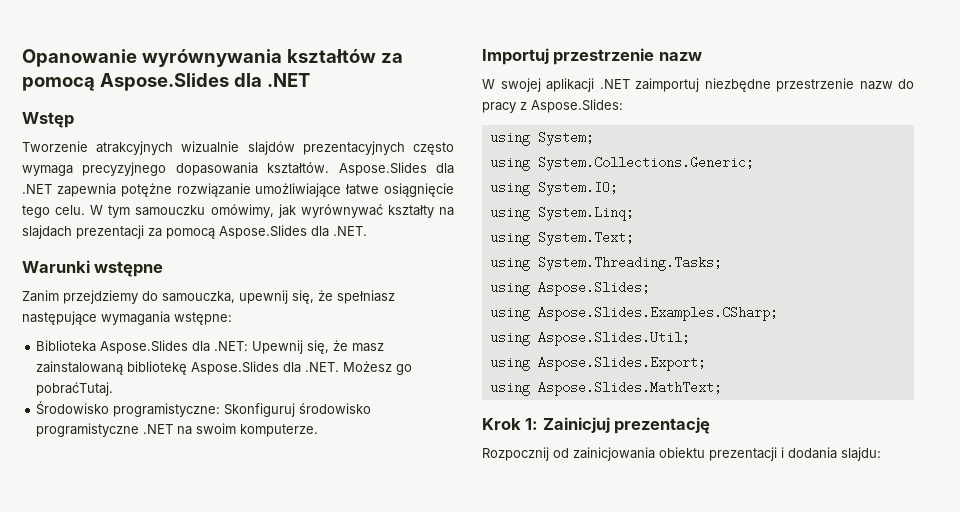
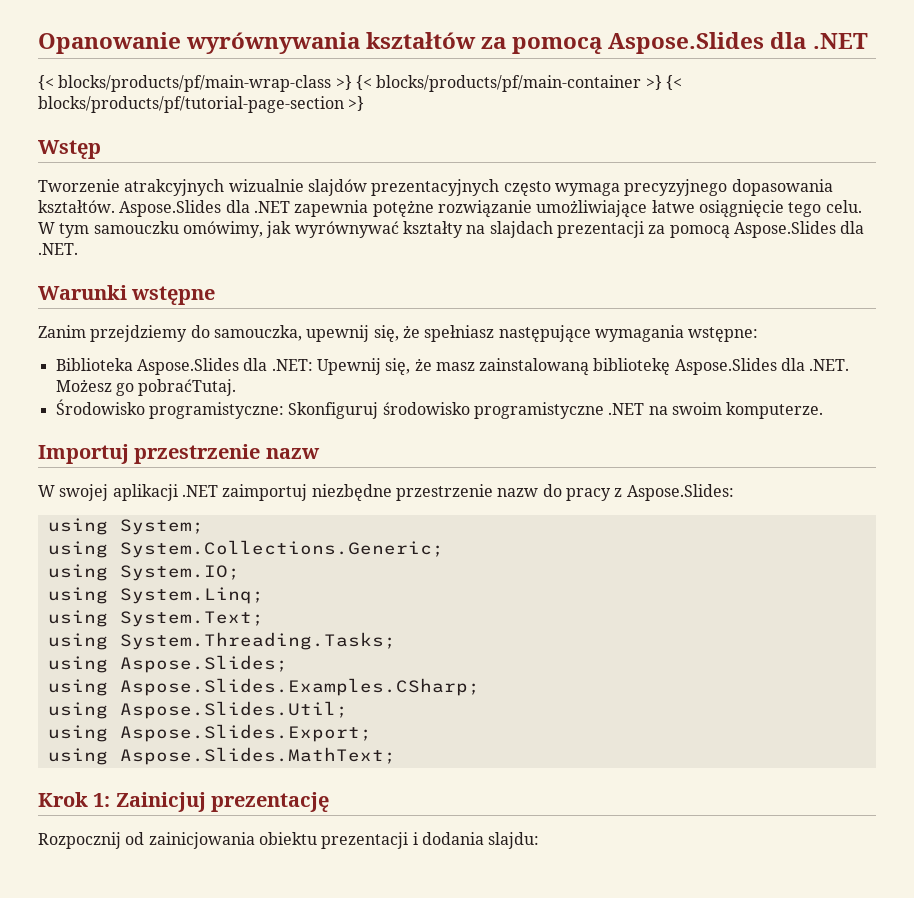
(310, 80) none -> [38,75,682,92] [38,96,365,113] // {< blocks/products/pf/main-wrap-class >} {< blocks/products/pf/main-container >} {< blocks/products/pf/tutorial-page-section >}

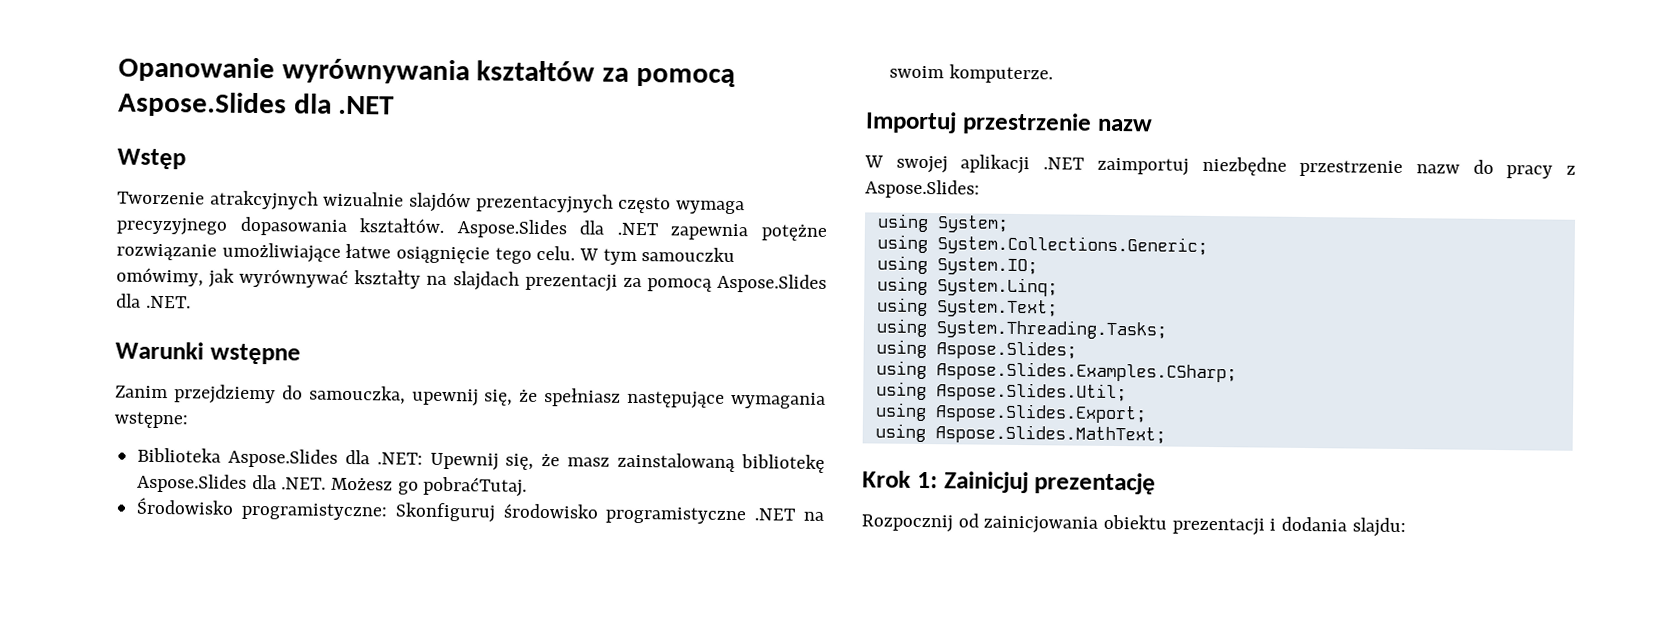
[38,75,682,92] [38,96,365,113] // {< blocks/products/pf/main-wrap-class >} {< blocks/products/pf/main-container >} {< blocks/products/pf/tutorial-page-section >} -> (396, 105) none

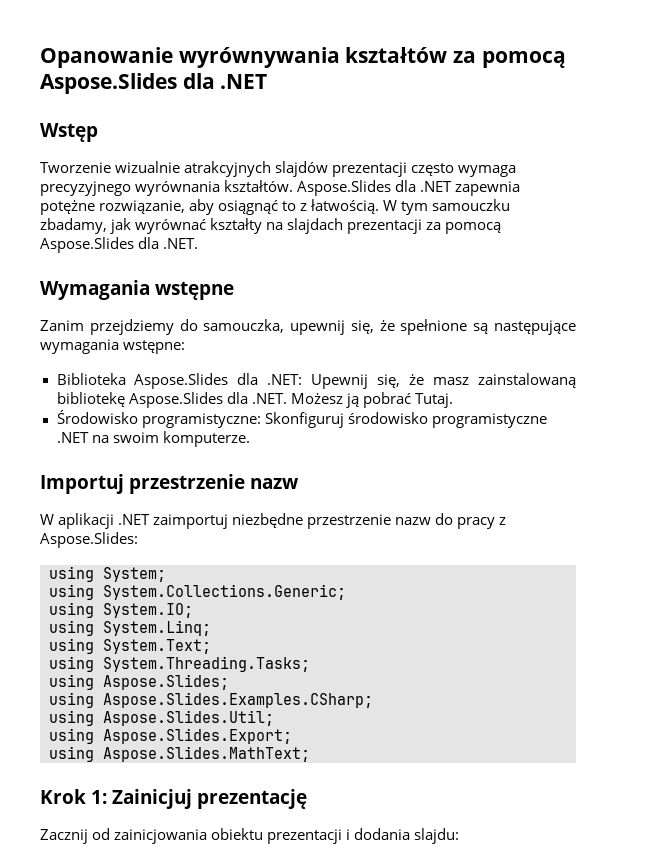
[209,190,614,214] atrakcyjnych wizualnie slajdów prezentacyjnych -> [115,161,408,177] wizualnie atrakcyjnych slajdów prezentacji
[239,216,348,236] dopasowania -> [135,181,221,196] wyrównania
[116,242,736,265] [116,267,350,288] rozwiązanie umożliwiające łatwe osiągnięcie tego celu. W tym samouczku omówimy, jak wyrównywać -> [99,199,511,215] [40,218,207,234] rozwiązanie, aby osiągnąć to z łatwością. W tym samouczku zbadamy, jak wyrównać
[115,341,204,360] Warunki -> [40,280,150,300] Wymagania
[544,388,622,407] spełniasz -> [400,319,489,335] spełnione są
[397,476,528,497] go pobraćTutaj. -> [345,392,453,408] ją pobrać Tutaj.
[895,155,948,174] swojej -> (54, 519) none
[861,514,953,533] Rozpocznij -> [40,829,88,844] Zacznij

